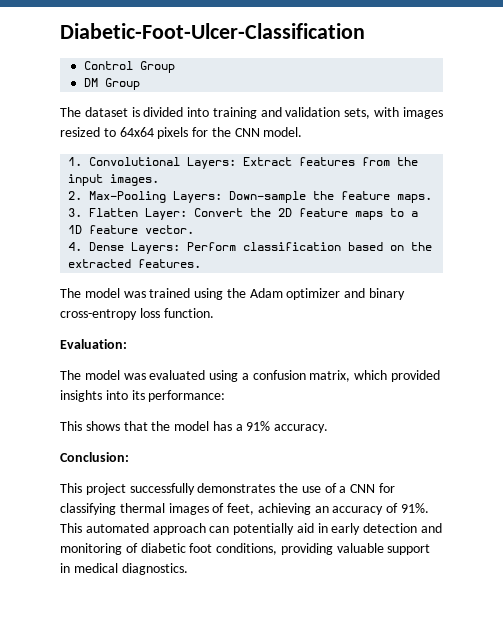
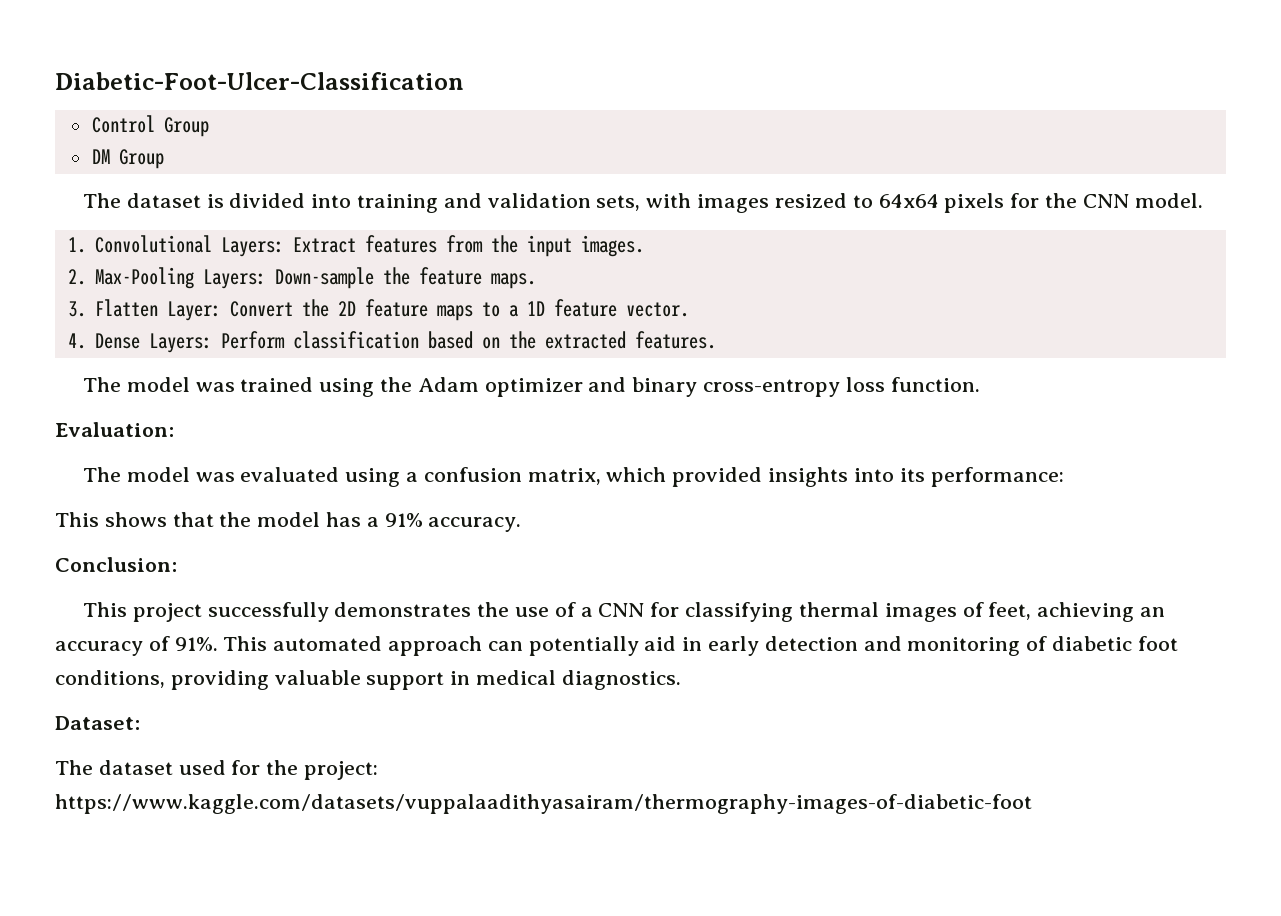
(188, 569) none -> [55,716,140,730] [55,760,379,780] [55,794,1032,814] // Dataset: // The dataset used for the project: https://www.kaggle.com/datasets/vuppalaadithyasairam/thermography-images-of-diabetic-foot

